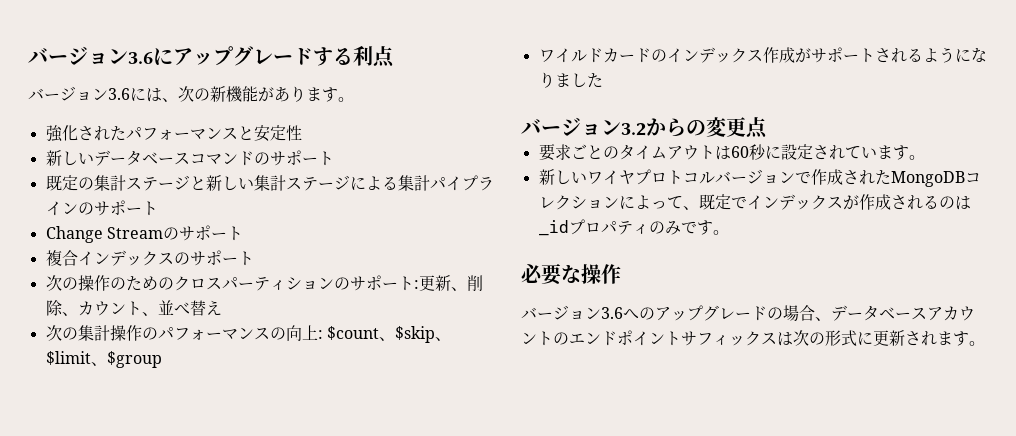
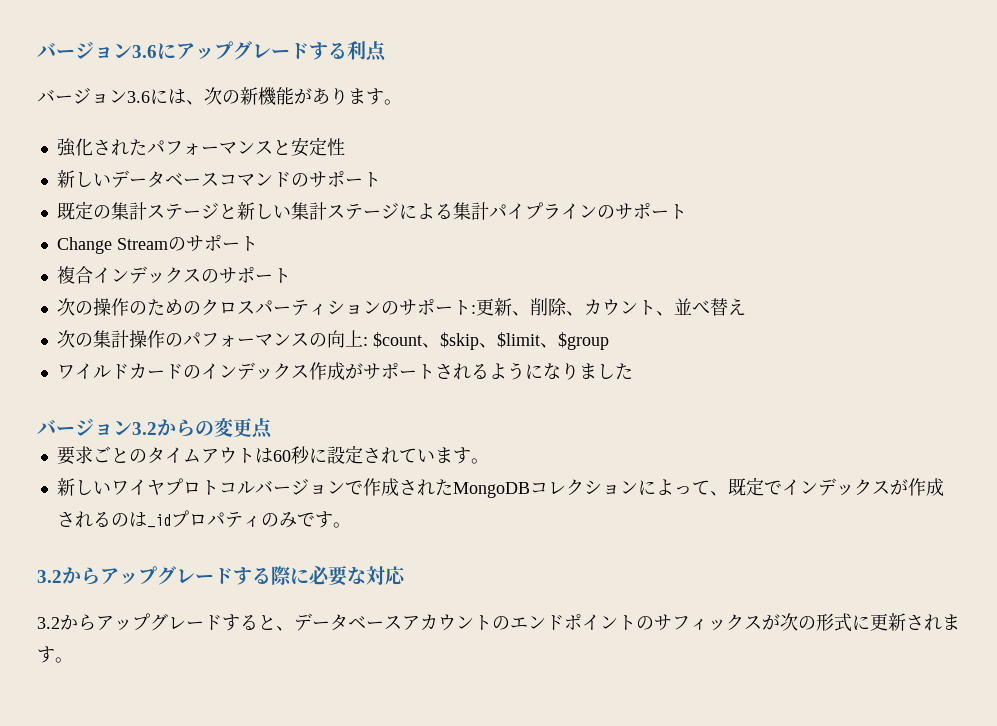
[521,264,621,285] [521,305,815,321] 必要な操作 // バージョン3.6へのアップグレードの場合 -> [37,566,406,586] [37,613,276,631] 3.2からアップグレードする際に必要な対応 // 3.2からアップグレードすると
(681, 338) none -> [636,616,654,630] の
[777,332,793,346] は -> [762,614,780,630] が

